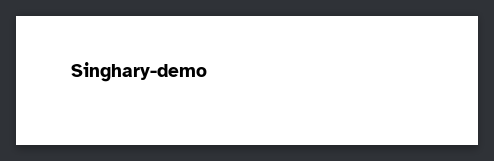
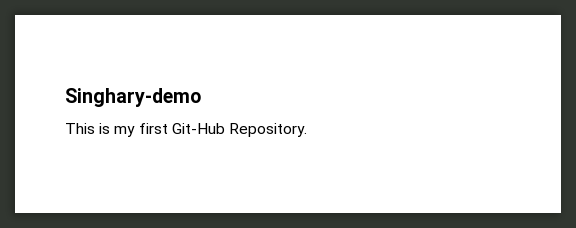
(207, 72) none -> [65,123,307,137] // This is my first Git-Hub Repository.

